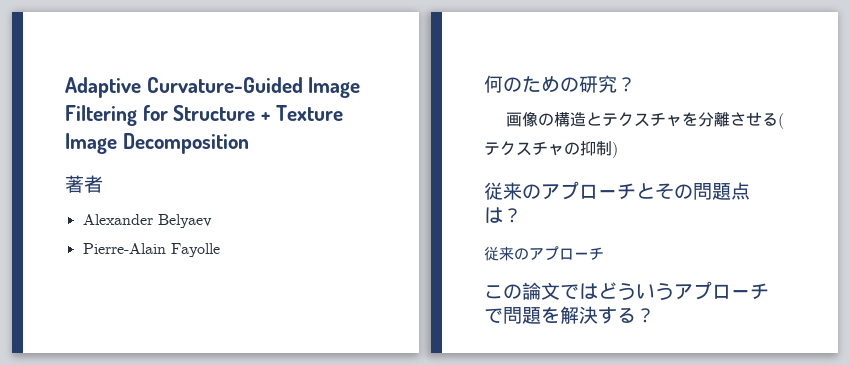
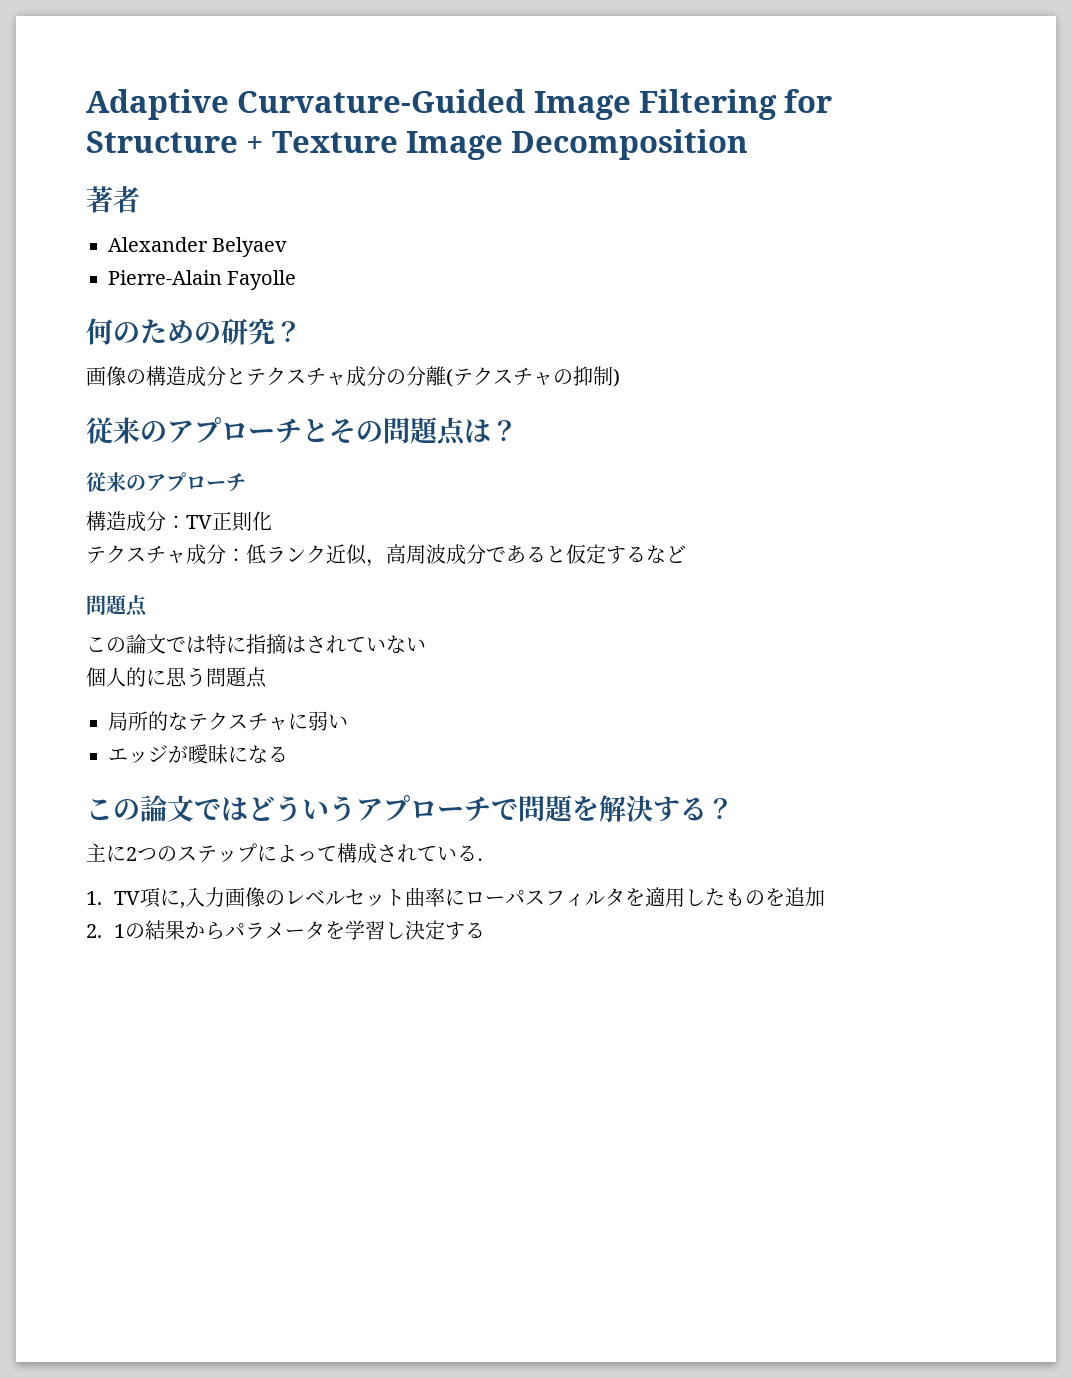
(586, 119) none -> [186,366,226,387] 成分
[681,111,778,127] を分離させる -> [346,366,446,387] 成分の分離
(604, 253) none -> [86,511,272,532] [86,544,686,567] [86,595,148,617] [86,634,426,654] [86,667,267,688] [108,711,348,731] [108,744,288,764] // 構造成分：TV正則化 // テクスチャ成分：低ランク近似，高周波成分であると仮定するなど // 問題点 // この論文では特に指摘はされていない // 個人的に思う問題点 // 局所的なテクスチャに弱い // エッジが曖昧になる
(655, 315) none -> [86,843,497,864] [86,887,825,908] [86,920,485,940] // 主に2つのステップによって構成されている． // 1. TV項に,入力画像のレベルセット曲率にローパスフィルタを適用したものを追加 // 2. 1の結果からパラメータを学習し決定する

